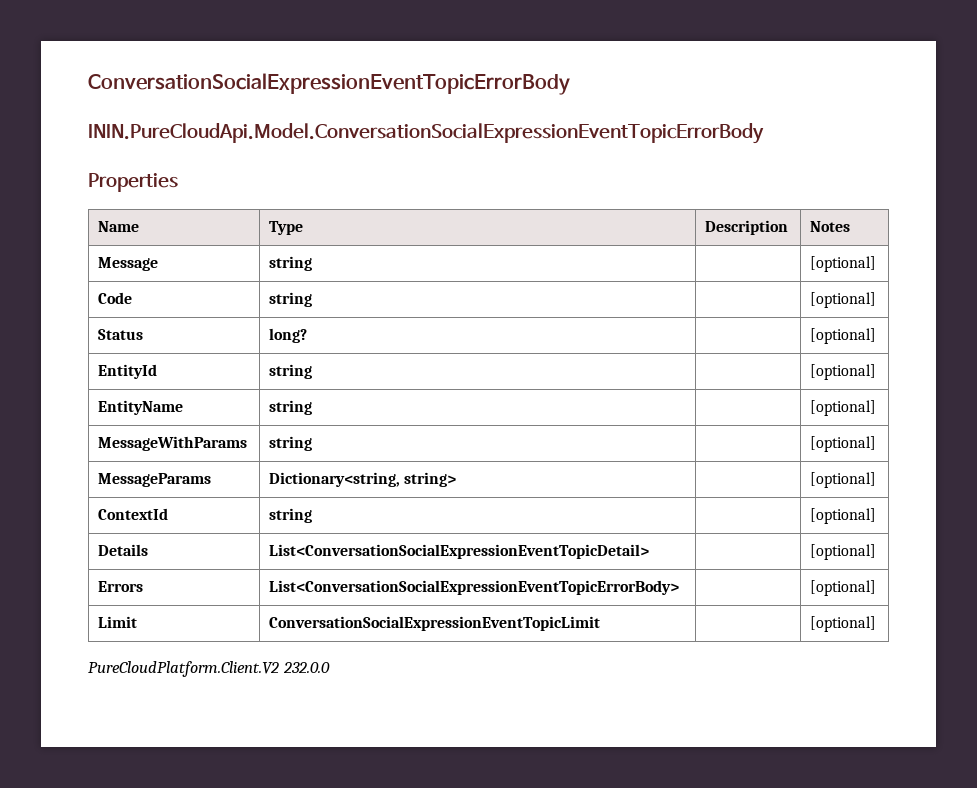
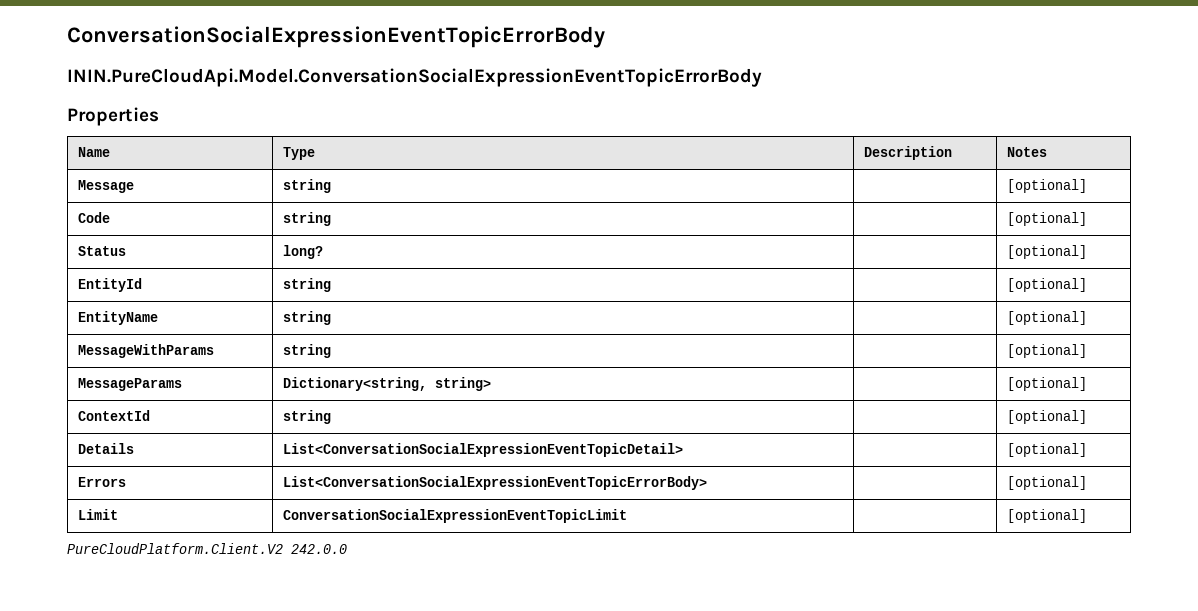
[282,662,330,673] 232.0.0 -> [291,544,347,554] 242.0.0

